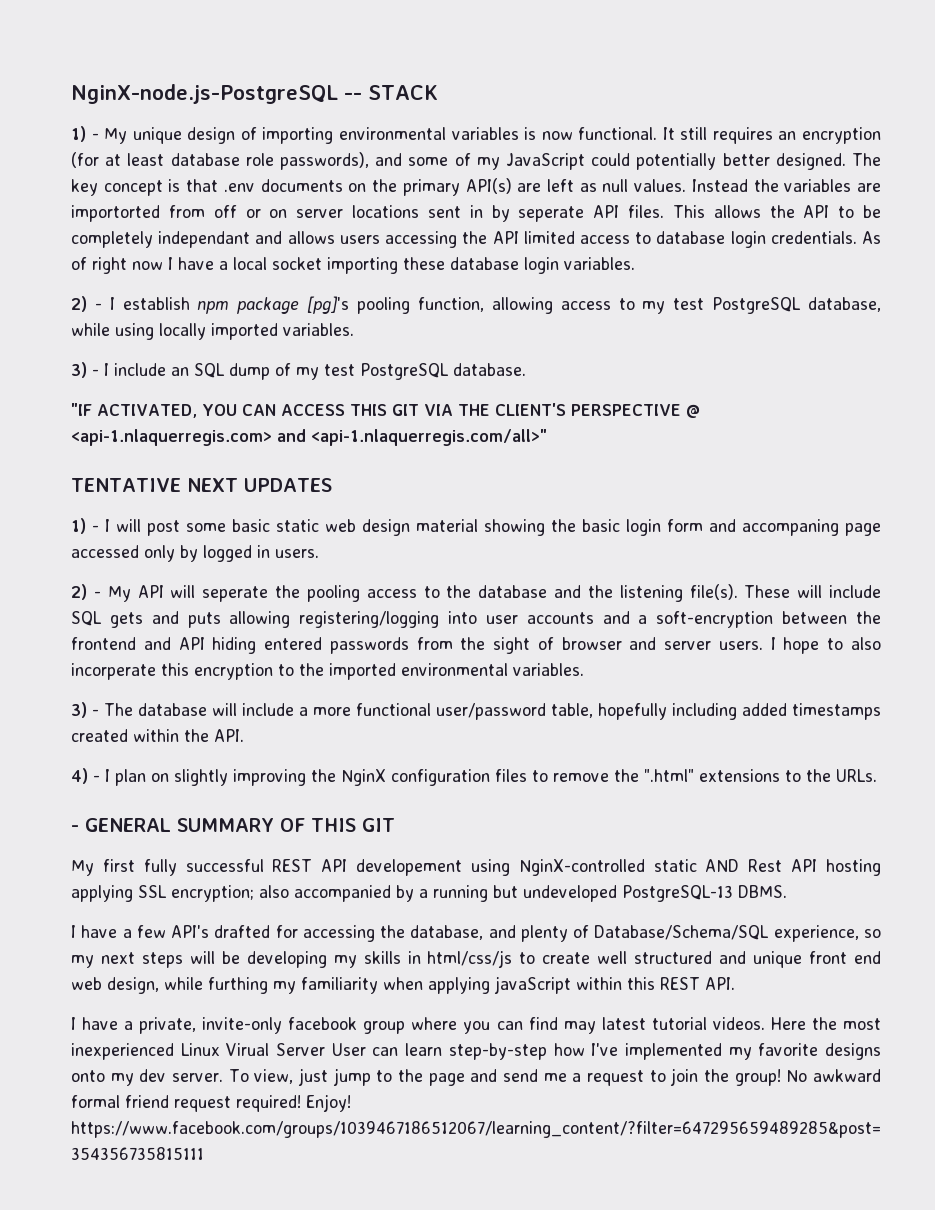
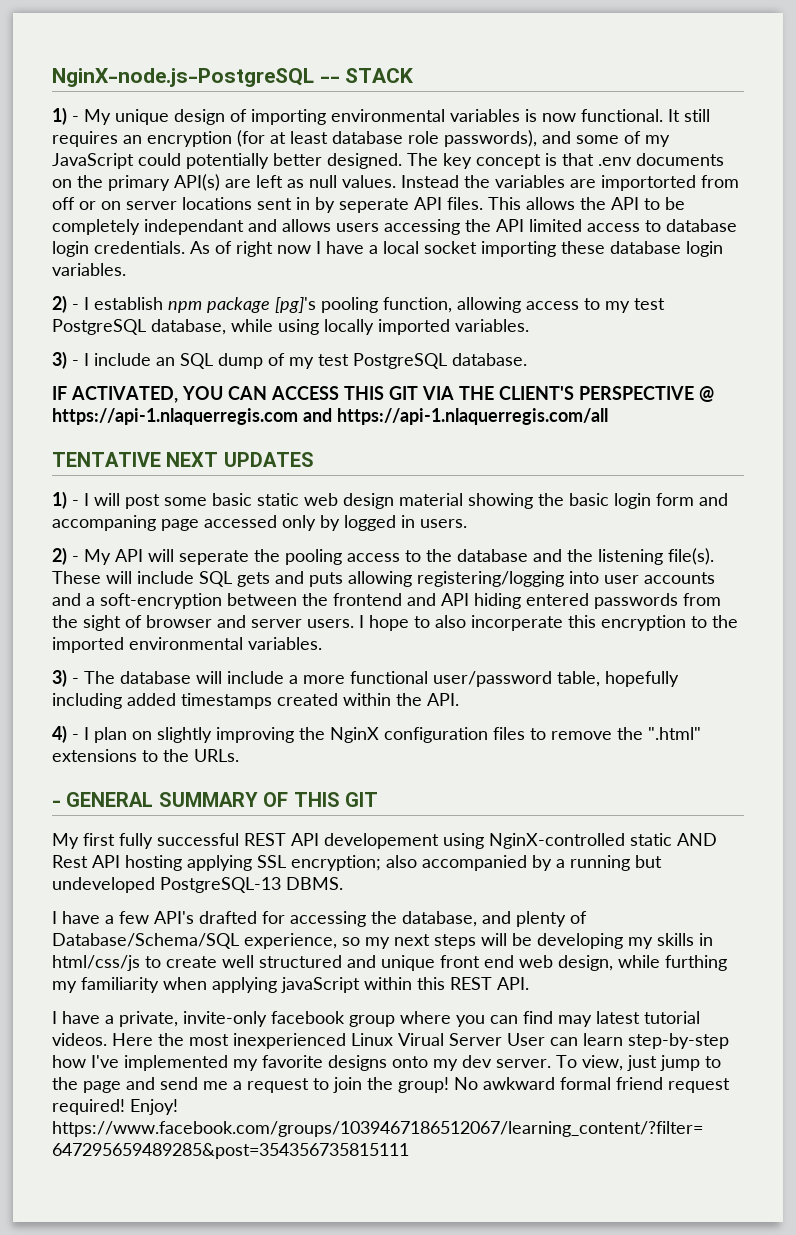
[71,403,92,416] "IF -> [52,386,67,400] IF
[71,429,547,446] <api-1.nlaquerregis.com> and <api-1.nlaquerregis.com/all>" -> [52,408,608,425] https://api-1.nlaquerregis.com and https://api-1.nlaquerregis.com/all

